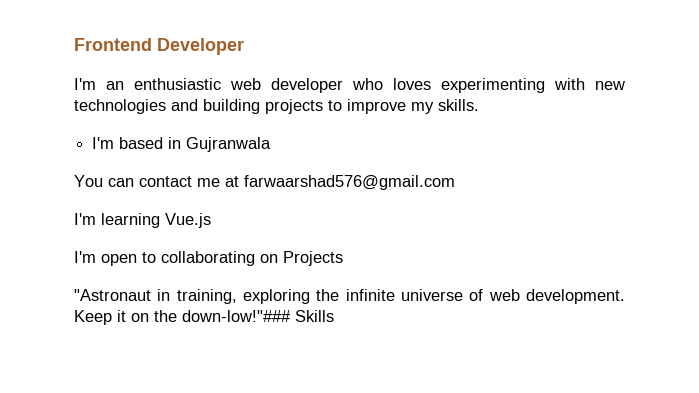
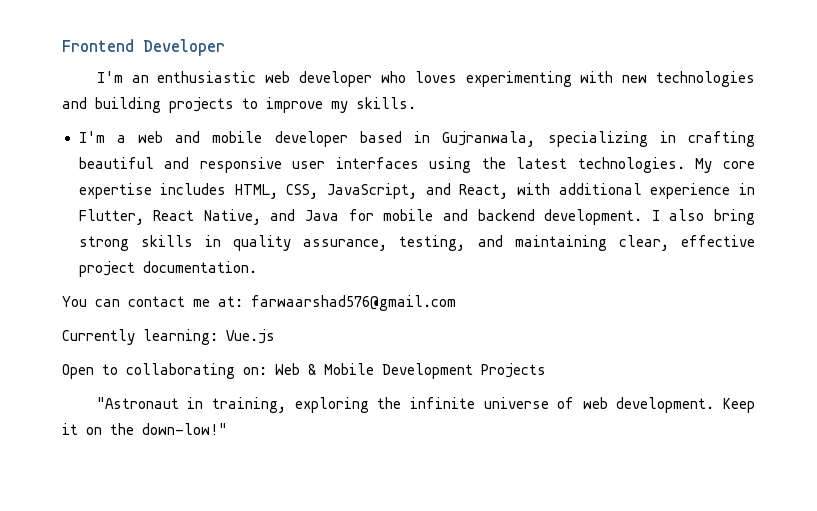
[119,137,272,152] based in Gujranwala -> [116,131,756,147] [78,157,755,173] [78,183,755,199] [78,209,755,225] [78,235,755,251] [78,261,257,277] a web and mobile developer based in Gujranwala, specializing in crafting beautiful and responsive user interfaces using the latest technologies. My core expertise includes HTML, CSS, JavaScript, and React, with additional experience in Flutter, React Native, and Java for mobile and backend development. I also bring strong skills in quality assurance, testing, and maintaining clear, effective project documentation.
[225,176,239,187] at -> [218,296,243,307] at:
[74,213,160,228] I'm learning -> [62,329,218,345] Currently learning:
[74,251,278,266] I'm open to collaborating on -> [62,363,473,379] Open to collaborating on: Web & Mobile Development
[182,310,334,322] down-low!"### Skills -> [142,423,227,435] down-low!"

